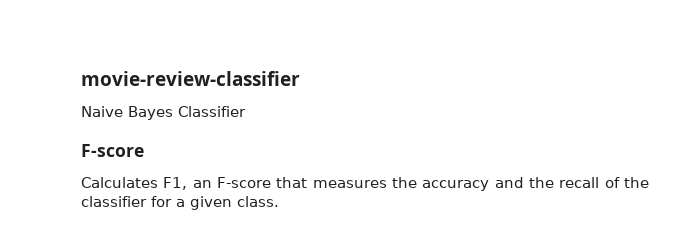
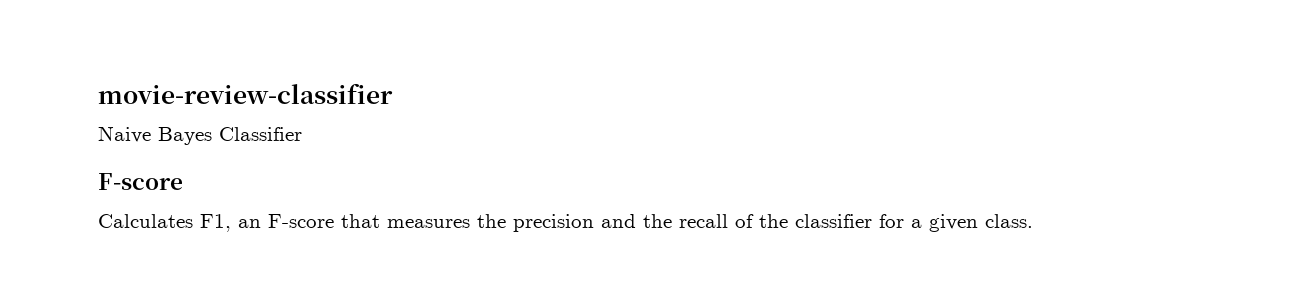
[422,180,490,191] accuracy -> [513,214,594,232] precision

